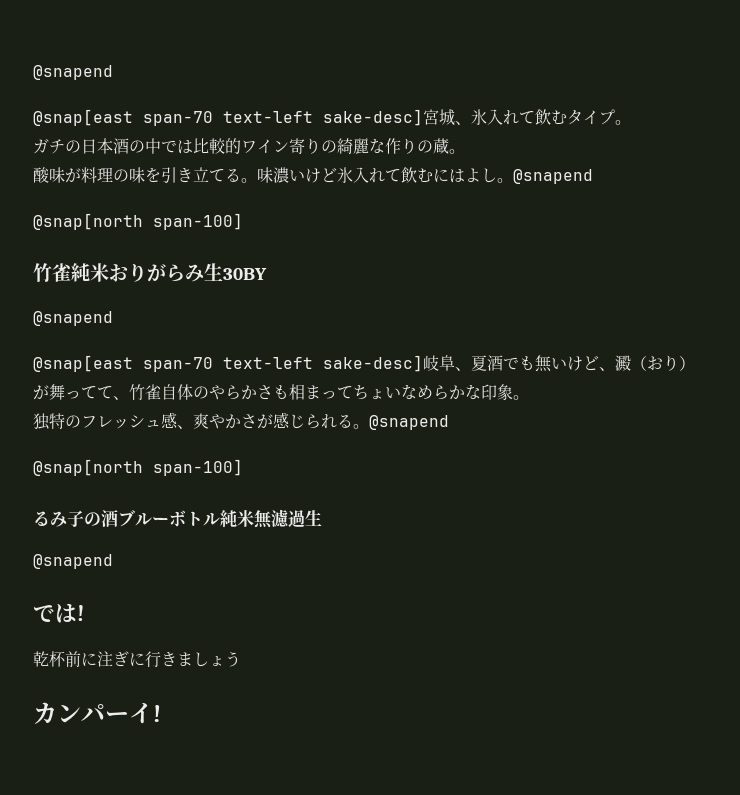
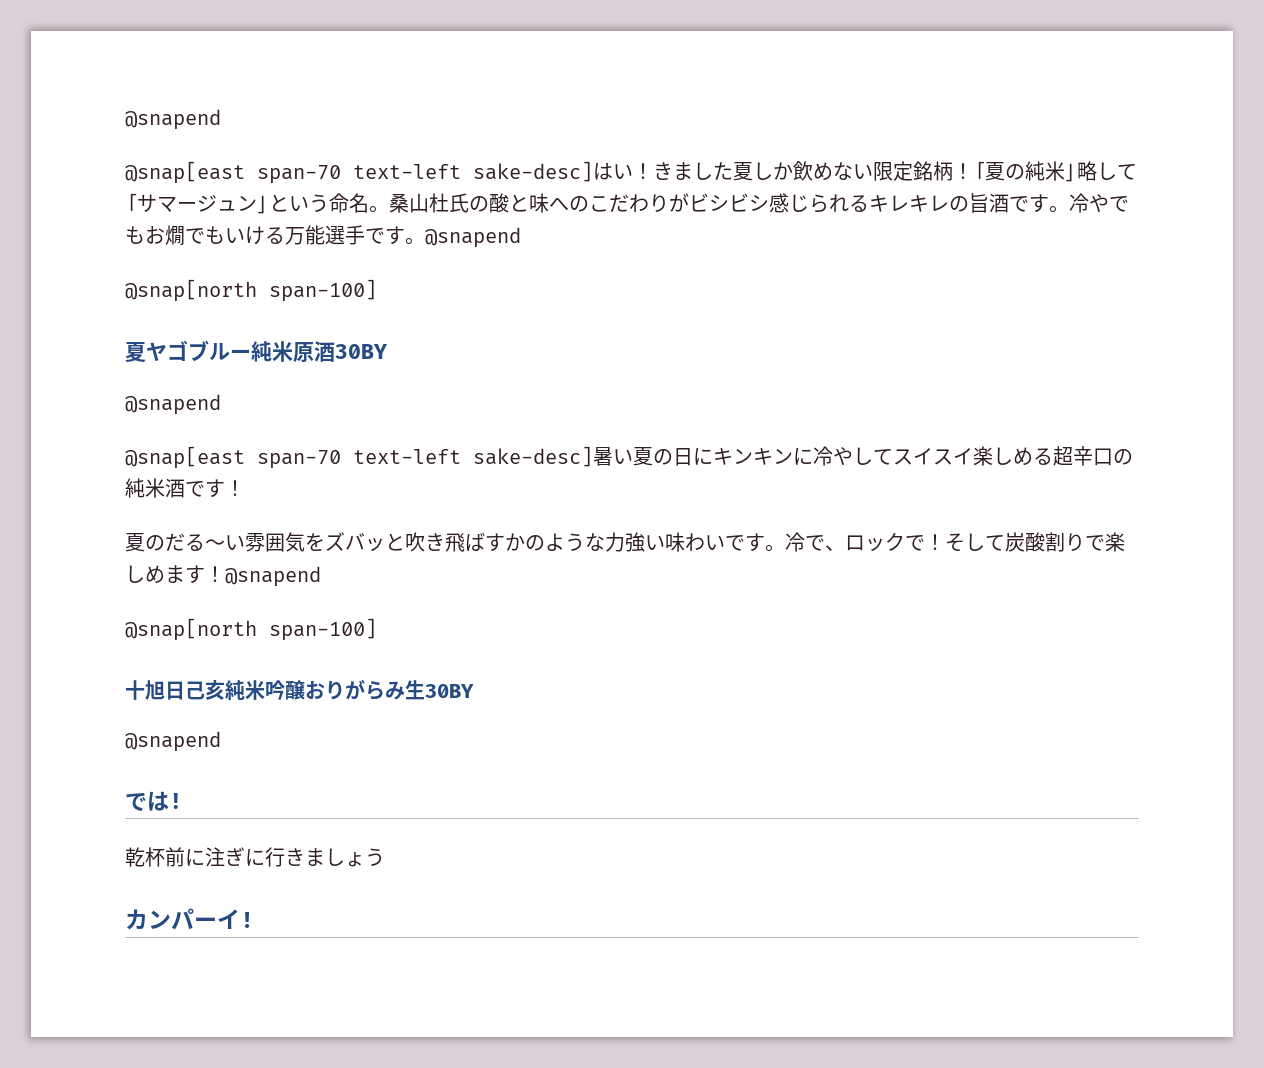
[33,65,113,80] [33,109,631,126] [33,138,465,154] [33,167,593,184] [33,213,243,230] [33,263,223,282] @snapend // @snap[east span-70 text-left sake-desc]宮城、氷入れて飲むタイプ。 // ガチの日本酒の中では比較的ワイン寄りの綺麗な作りの蔵。 // 酸味が料理の味を引き立てる。味濃いけど氷入れて飲むにはよし。@snapend // @snap[north span-100] // 竹雀純米おりがらみ生 -> [125,109,221,130] [125,161,1137,184] [125,193,1129,214] [125,225,521,248] [125,279,377,302] [125,340,335,362] @snapend // @snap[east span-70 text-left sake-desc]はい！きました夏しか飲めない限定銘柄！「夏の純米」略して「サマージュン」という命名。桑山杜氏の酸と味へのこだわりがビシビシ感じられるキレキレの旨酒です。冷やでもお燗でもいける万能選手です。@snapend // @snap[north span-100] // 夏ヤゴブルー純米原酒
[423,355,695,372] [33,384,529,400] [33,412,449,430] [33,459,243,476] [33,509,322,528] 岐阜、夏酒でも無いけど、澱（おり）が舞ってて、竹雀自体のやらかさも相まってちょいなめらかな印象。 // 独特のフレッシュ感、爽やかさが感じられる。@snapend // @snap[north span-100] // るみ子の酒ブルーボトル純米無濾過生 -> [593,446,1133,466] [125,478,245,498] [125,532,1125,552] [125,565,321,587] [125,618,377,641] [125,679,474,701] 暑い夏の日にキンキンに冷やしてスイスイ楽しめる超辛口の純米酒です！ // 夏のだる〜い雰囲気をズバッと吹き飛ばすかのような力強い味わいです。冷で、ロックで！そして炭酸割りで楽しめます！@snapend // @snap[north span-100] // 十旭日己亥純米吟醸おりがらみ生30BY

